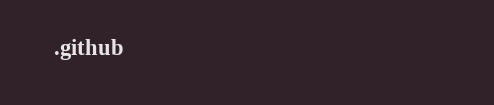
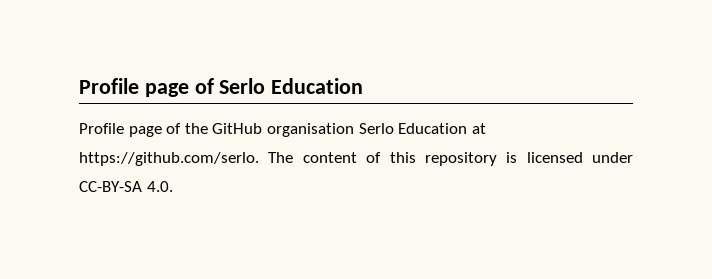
[54,39,124,60] .github -> [79,78,364,97] [79,123,486,137] [79,152,633,166] [79,181,173,192] Profile page of Serlo Education // Profile page of the GitHub organisation Serlo Education at https://github.com/serlo. The content of this repository is licensed under CC-BY-SA 4.0.

